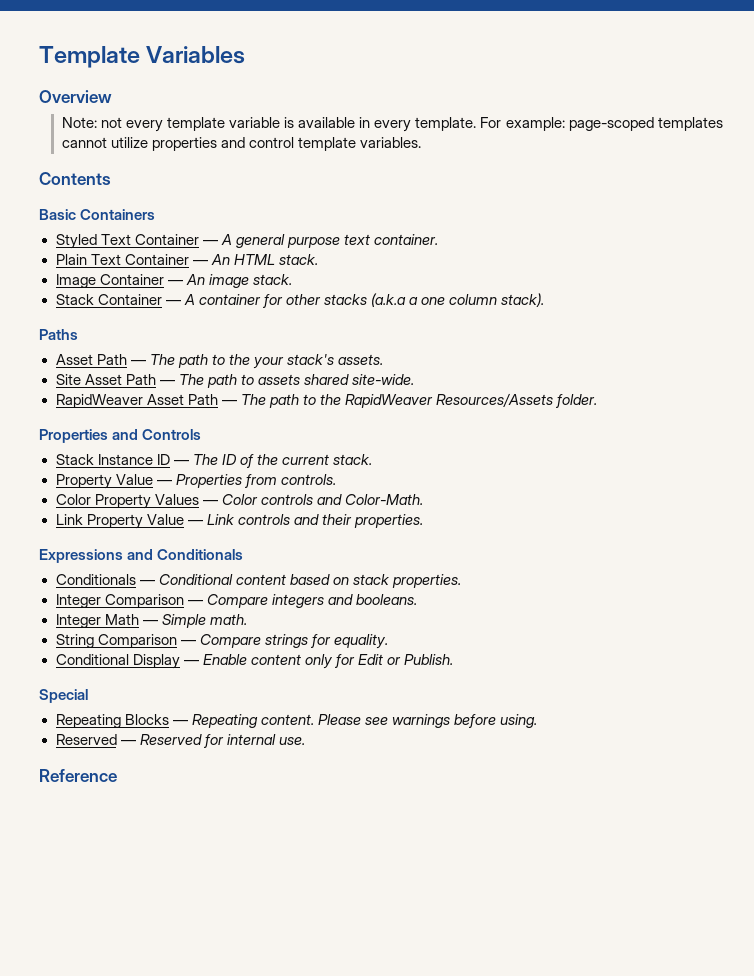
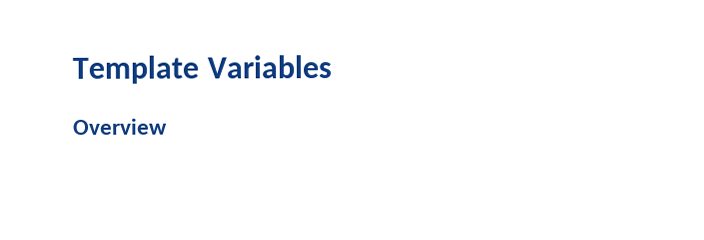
[61,117,723,132] [61,137,422,151] [39,172,111,185] [39,209,156,220] [55,234,438,249] [55,254,318,265] [55,274,292,288] [55,293,545,308] [39,329,78,340] [55,354,383,369] [55,374,414,388] [55,393,597,408] [39,429,202,443] [55,454,372,468] [55,474,336,489] [55,494,423,509] [55,514,423,529] [39,549,244,563] [55,574,461,588] [55,594,417,608] [55,614,247,628] [55,634,388,649] [55,654,453,669] [39,689,88,703] [55,714,537,728] [55,734,305,748] [39,769,117,782] // Note: not every template variable is available in every template. For example: page-scoped templates cannot utilize properties and control template variables. // Contents // Basic Containers // Styled Text Container — A general purpose text container. // Plain Text Container — An HTML stack. // Image Container — An image stack. // Stack Container — A container for other stacks (a.k.a a one column stack). // Paths // Asset Path — The path to the your stack's assets. // Site Asset Path — The path to assets shared site-wide. // RapidWeaver Asset Path — The path to the RapidWeaver Resources/Assets folder. // Properties and Controls // Stack Instance ID — The ID of the current stack. // Property Value — Properties from controls. // Color Property Values — Color controls and Color-Math. // Link Property Value — Link controls and their properties. // Expressions and Conditionals // Conditionals — Conditional content based on stack properties. // Integer Comparison — Compare integers and booleans. // Integer Math — Simple math. // String Comparison — Compare strings for equality. // Conditional Display — Enable content only for Edit or Publish. // Special // Repeating Blocks — Repeating content. Please see warnings before using. // Reserved — Reserved for internal use. // Reference -> (168, 126) none

